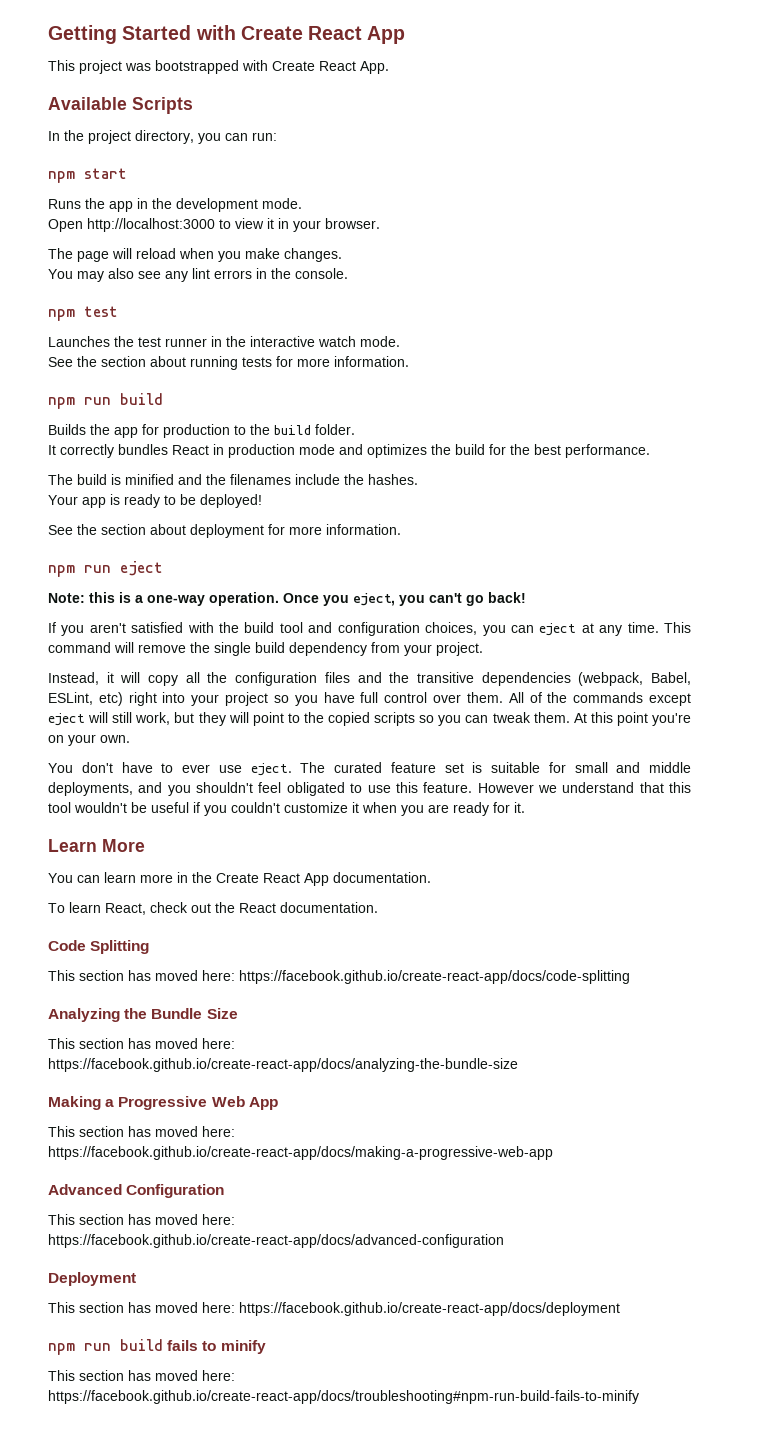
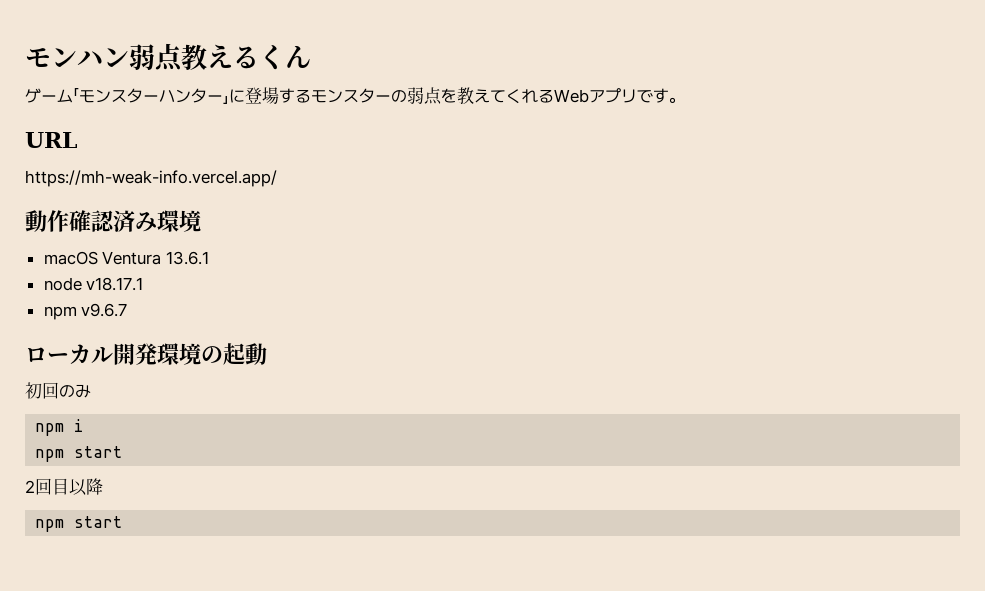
[48,25,406,44] [48,60,389,74] [48,97,193,114] [48,130,277,144] [48,168,127,183] [48,198,302,212] [48,218,380,232] [48,248,342,262] [48,268,348,282] [48,306,118,321] [48,336,400,347] [48,356,409,370] [48,393,163,409] [48,424,355,438] [48,444,650,458] [48,474,418,485] [48,494,262,508] [48,524,401,538] [48,561,163,577] [48,592,526,606] [48,622,691,636] [48,642,483,656] [48,672,691,686] [48,692,691,706] [48,712,692,726] [48,734,130,746] [48,762,691,776] [48,782,691,796] [48,802,525,816] [48,839,145,852] [48,872,431,886] [48,902,378,915] [48,940,150,954] [48,970,630,984] [48,1008,238,1022] [48,1038,235,1049] [48,1058,518,1072] [48,1096,278,1110] [48,1126,235,1137] [48,1146,553,1160] [48,1184,225,1198] [48,1214,235,1225] [48,1234,504,1248] [48,1272,136,1286] [48,1302,620,1316] [48,1339,266,1355] [48,1370,235,1381] [48,1390,639,1404] Getting Started with Create React App // This project was bootstrapped with Create React App. // Available Scripts // In the project directory, you can run: // npm start // Runs the app in the development mode. // Open http://localhost:3000 to view it in your browser. // The page will reload when you make changes. // You may also see any lint errors in the console. // npm test // Launches the test runner in the interactive watch mode. // See the section about running tests for more information. // npm run build // Builds the app for production to the build folder. // It correctly bundles React in production mode and optimizes the build for the best performance. // The build is minified and the filenames include the hashes. // Your app is ready to be deployed! // See the section about deployment for more information. // npm run eject // Note: this is a one-way operation. Once you eject, you can't go back! // If you aren't satisfied with the build tool and configuration choices, you can eject at any time. This command will remove the single build dependency from your project. // Instead, it will copy all the configuration files and the transitive dependencies (webpack, Babel, ESLint, etc) right into your project so you have full control over them. All of the commands except eject will still work, but they will point to the copied scripts so you can tweak them. At this point you're on your own. // You don't have to ever use eject. The curated feature set is suitable for small and middle deployments, and you shouldn't feel obligated to use this feature. However we understand that this tool wouldn't be useful if you couldn't customize it when you are ready for it. // Learn More // You can learn more in the Create React App documentation. // To learn React, check out the React documentation. // Code Splitting // This section has moved here: https://facebook.github.io/create-react-app/docs/code-splitting // Analyzing the Bundle Size // This section has moved here: https://facebook.github.io/create-react-app/docs/analyzing-the-bundle-size // Making a Progressive Web App // This section has moved here: https://facebook.github.io/create-react-app/docs/making-a-progressive-web-app // Advanced Configuration // This section has moved here: https://facebook.github.io/create-react-app/docs/advanced-configuration // Deployment // This section has moved here: https://facebook.github.io/create-react-app/docs/deployment // npm run build fails to minify // This section has moved here: https://facebook.github.io/create-react-app/docs/troubleshooting#npm-run-build-fails-to-minify -> [25,43,311,72] [25,87,685,105] [25,132,77,148] [25,170,277,187] [25,210,201,232] [43,251,209,265] [43,277,144,291] [43,303,128,320] [25,343,267,365] [25,382,91,399] [35,419,84,436] [35,446,123,462] [25,478,103,496] [35,516,123,532] モンハン弱点教えるくん // ゲーム「モンスターハンター」に登場するモンスターの弱点を教えてくれるWebアプリです。 // URL // https://mh-weak-info.vercel.app/ // 動作確認済み環境 // macOS Ventura 13.6.1 // node v18.17.1 // npm v9.6.7 // ローカル開発環境の起動 // 初回のみ // npm i // npm start // 2回目以降 // npm start

